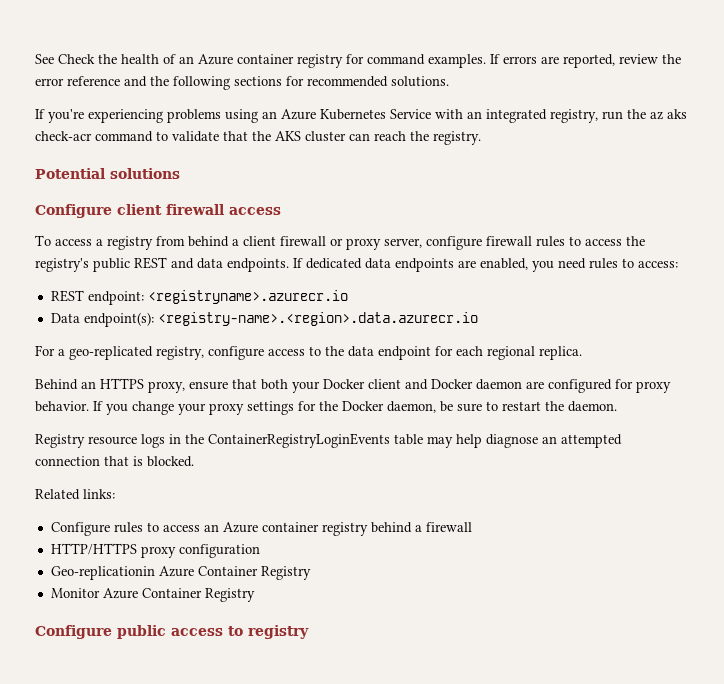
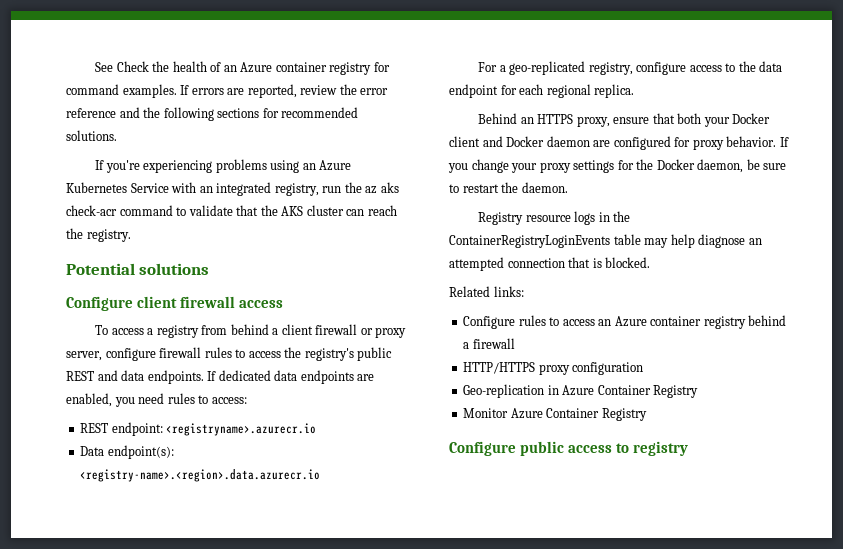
[50,566,155,580] Geo-replicationin -> [463,384,559,398] Geo-replication in

